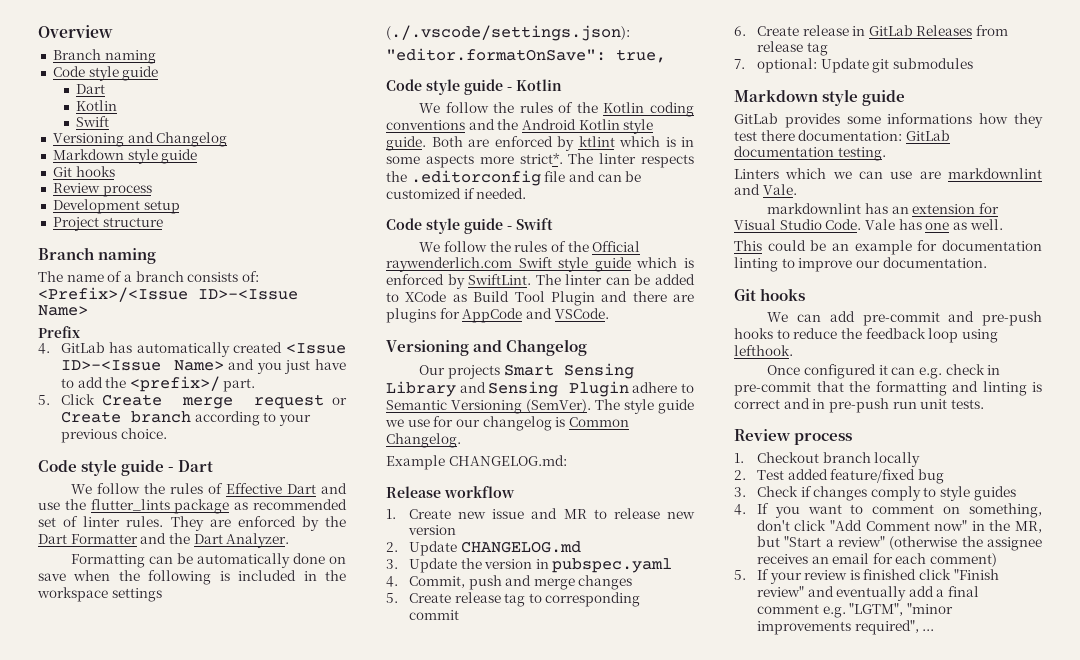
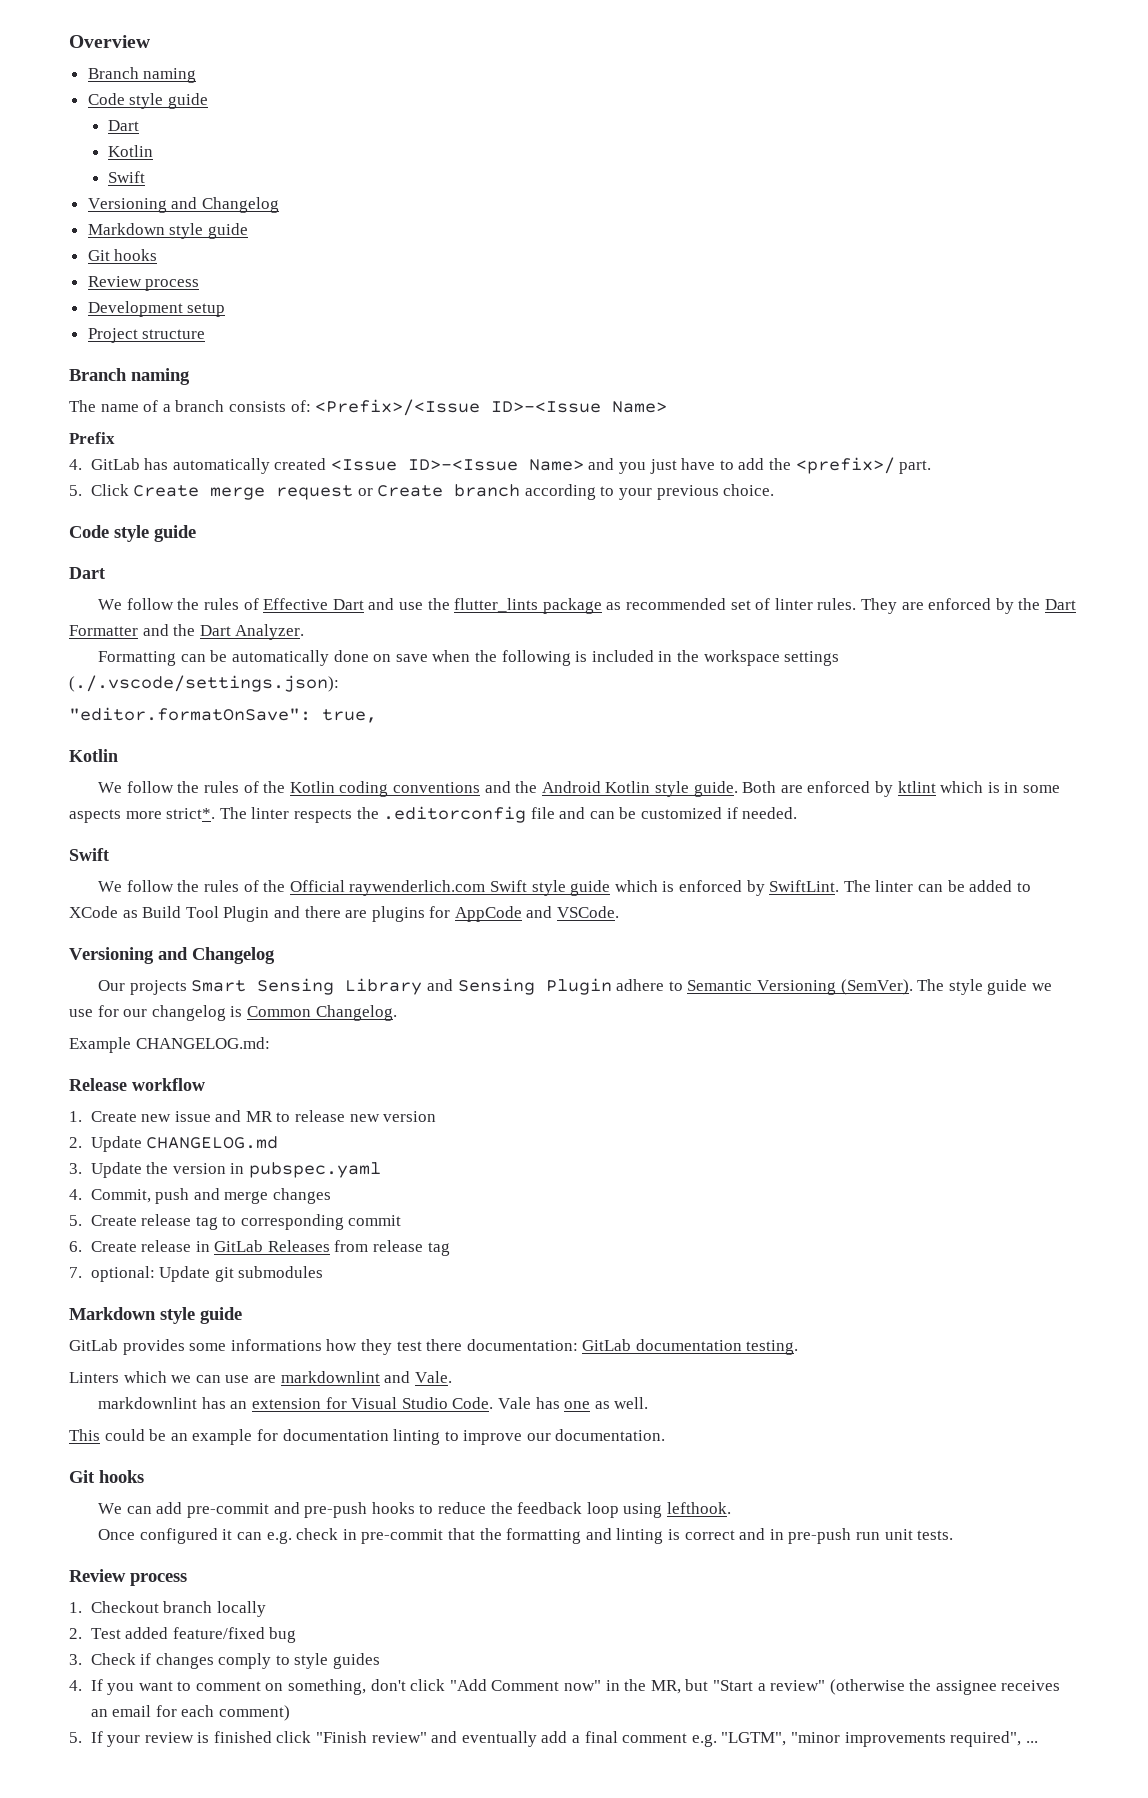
[168,467,175,472] - -> (196, 533) //
[386,79,512,95] Code style guide - -> (377, 716) none
[386,218,512,234] Code style guide - -> (798, 813) none

